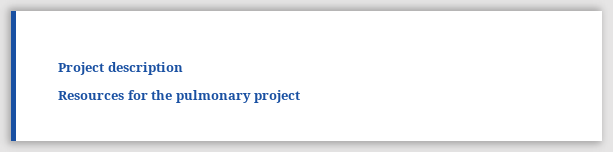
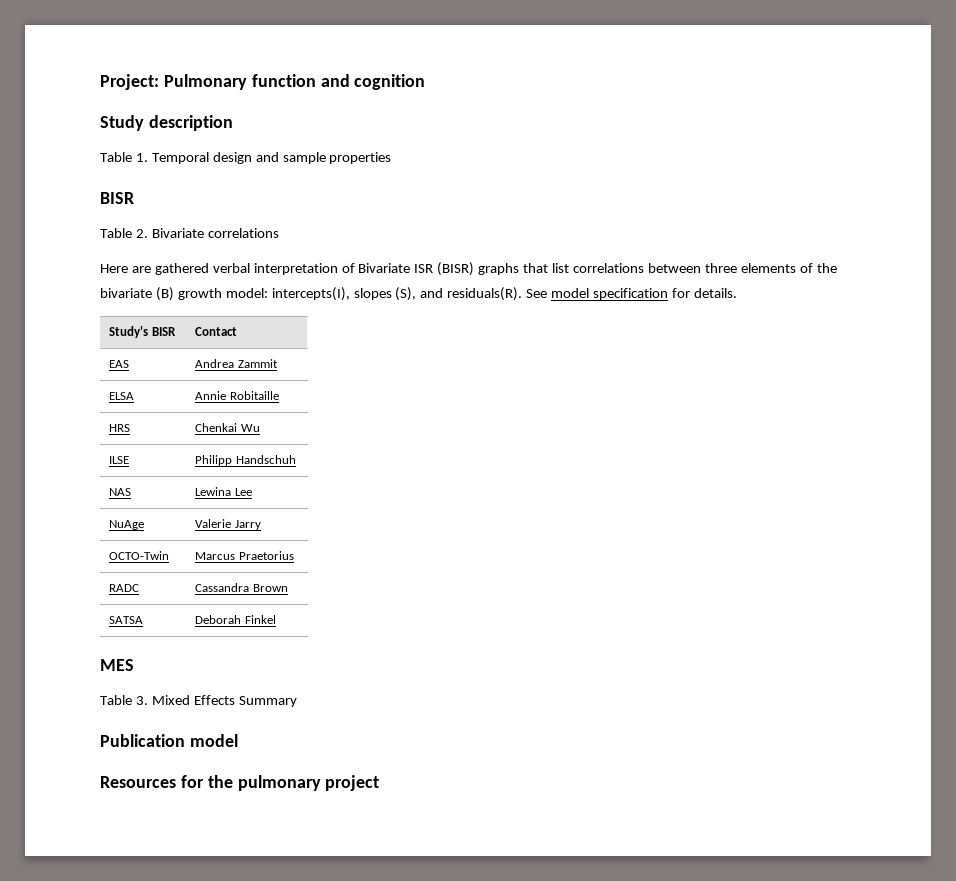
[58,62,183,75] Project description -> [100,74,426,90] [100,115,233,131] [100,152,392,164] [100,192,134,204] [100,228,279,238] [100,262,837,276] [100,287,737,301] [109,326,176,338] [195,327,238,336] [109,360,130,368] [195,359,278,368] [109,392,135,400] [195,391,279,400] [109,424,131,432] [195,423,260,432] [109,456,130,464] [195,455,296,466] [109,488,132,496] [195,487,252,496] [109,520,145,530] [195,519,261,530] [109,551,170,560] [195,551,294,560] [109,584,140,592] [195,583,288,592] [109,616,144,624] [195,615,276,624] [100,659,134,671] [100,695,297,707] [100,734,238,747] Project: Pulmonary function and cognition // Study description // Table 1. Temporal design and sample properties // BISR // Table 2. Bivariate correlations // Here are gathered verbal interpretation of Bivariate ISR (BISR) graphs that list correlations between three elements of the bivariate (B) growth model: intercepts(I), slopes (S), and residuals(R). See model specification for details. // Study's BISR | Contact // EAS | Andrea Zammit // ELSA | Annie Robitaille // HRS | Chenkai Wu // ILSE | Philipp Handschuh // NAS | Lewina Lee // NuAge | Valerie Jarry // OCTO-Twin | Marcus Praetorius // RADC | Cassandra Brown // SATSA | Deborah Finkel // MES // Table 3. Mixed Effects Summary // Publication model

